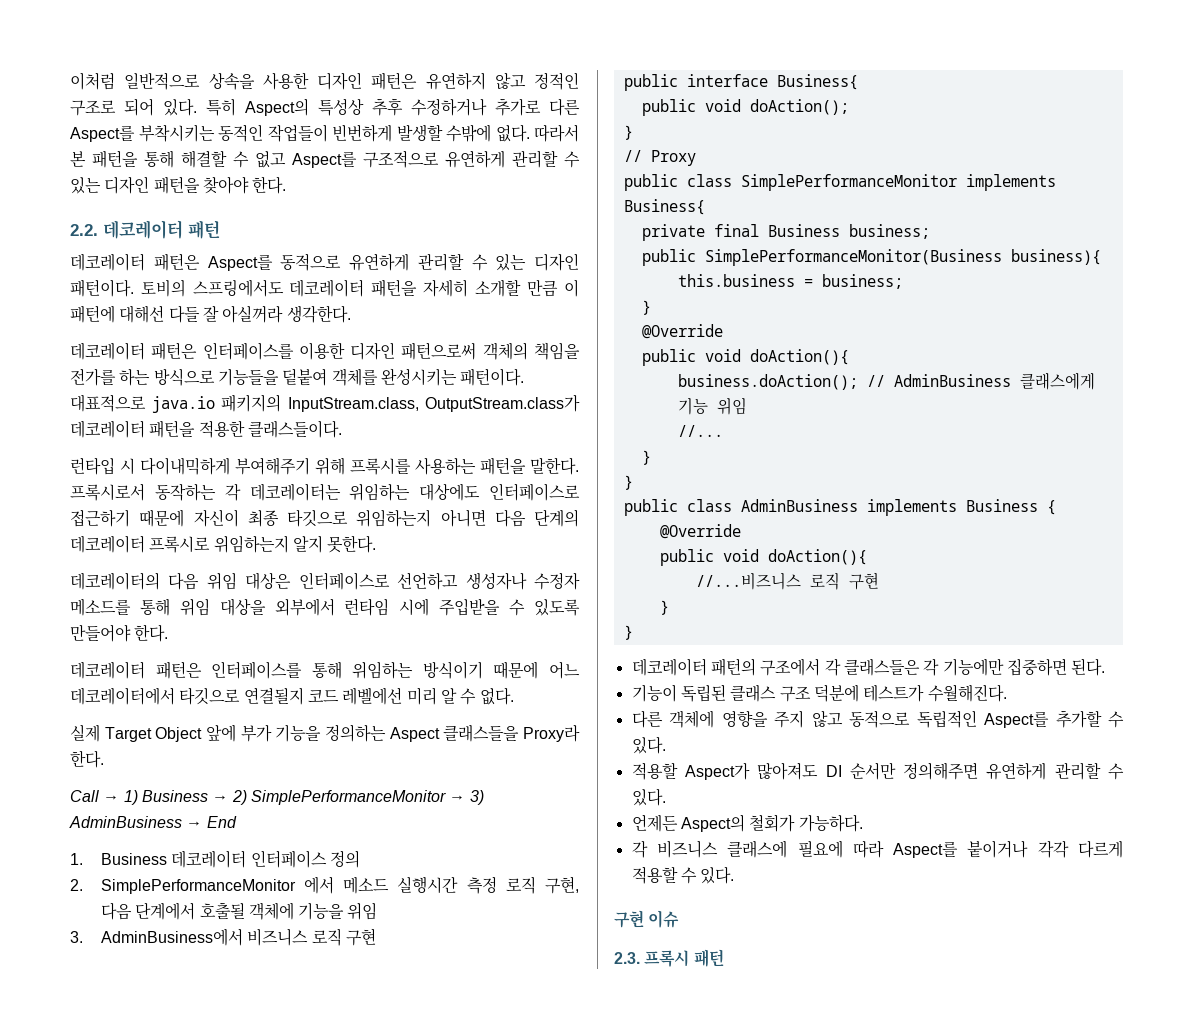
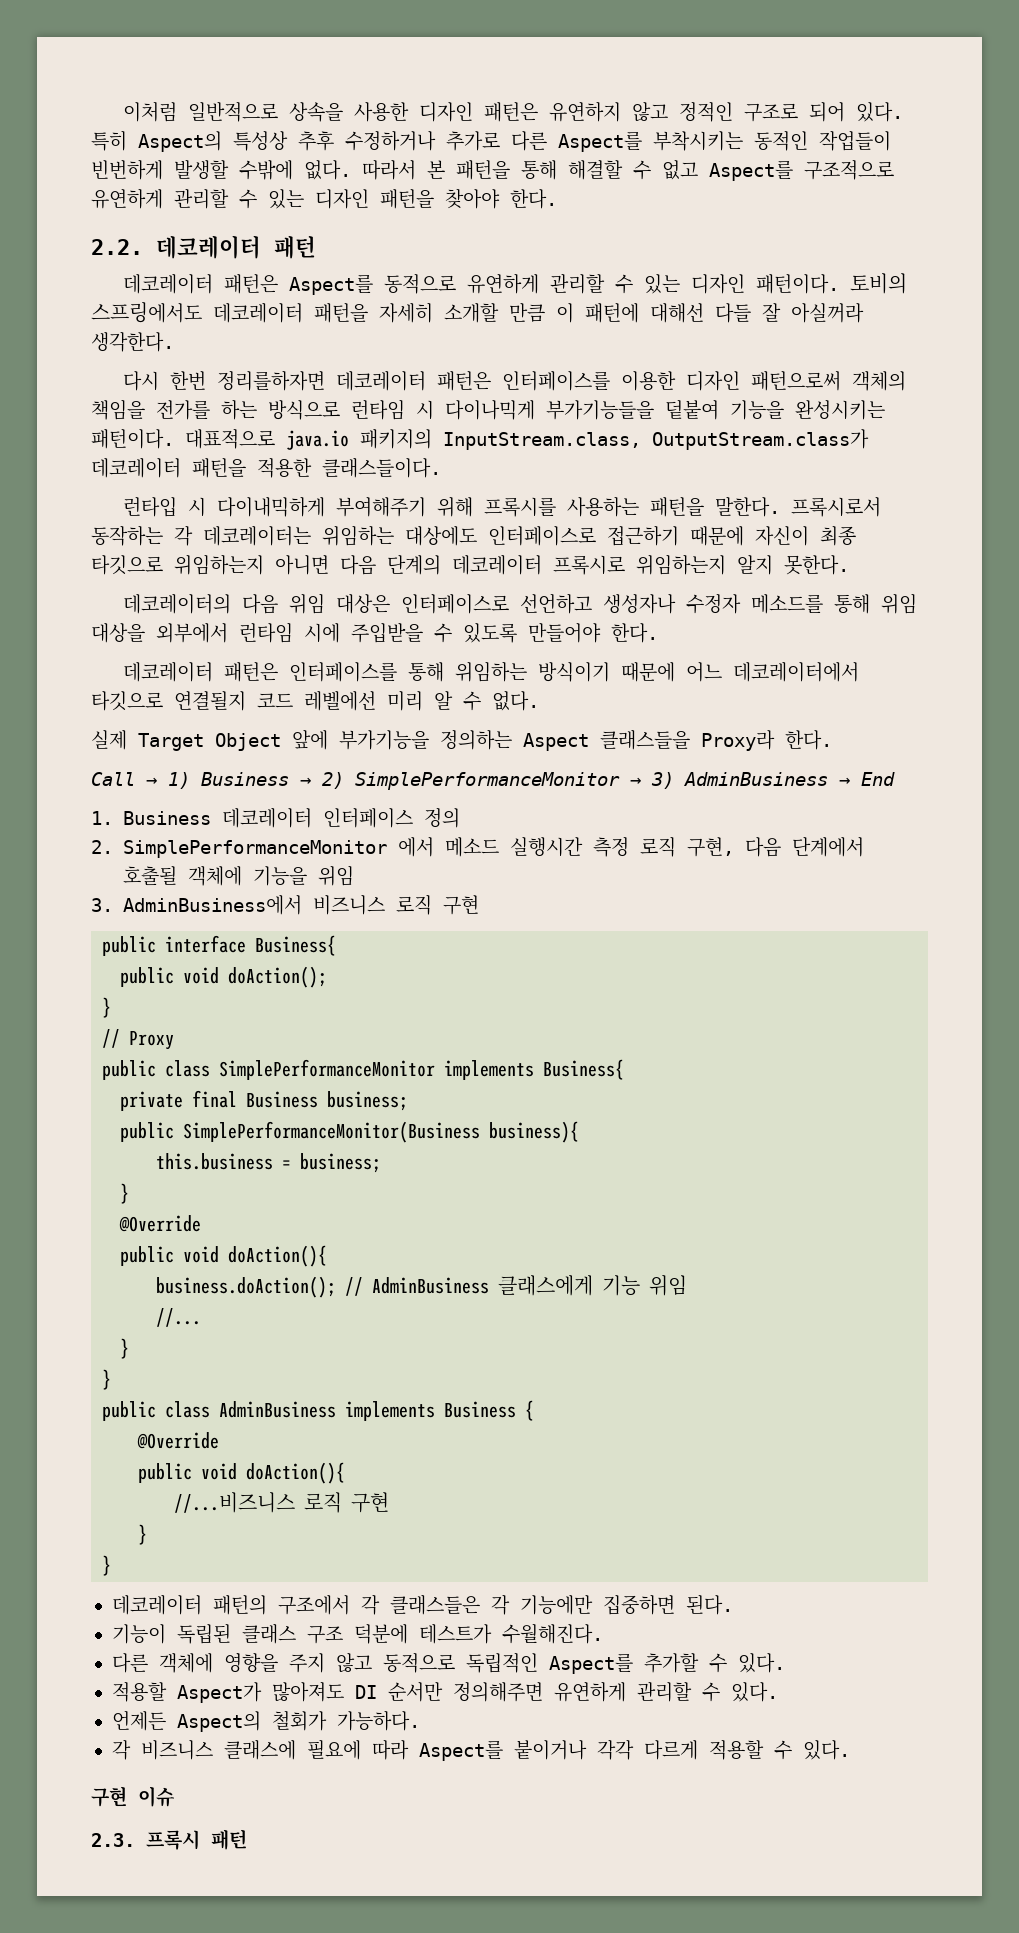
(351, 314) none -> [123,371,326,391] 다시 한번 정리를하자면
[217,368,378,386] 기능들을 덭붙여 객체를 -> [351,399,784,420] 런타임 시 다이나믹게 부가기능들을 덭붙여 기능을
[240,724,322,742] 부가 기능을 -> [339,730,429,750] 부가기능을

